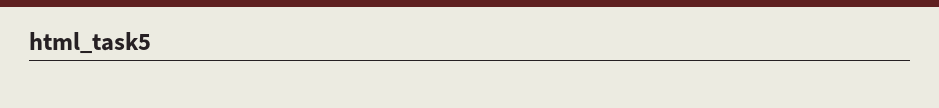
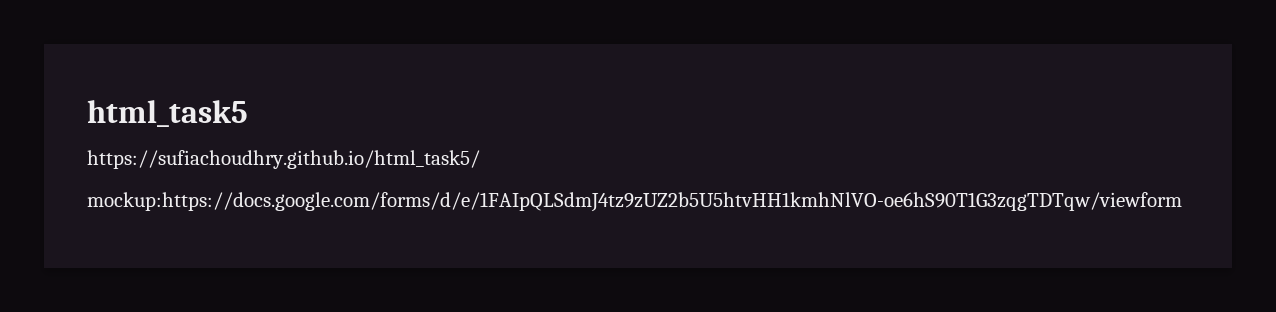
(151, 43) none -> [87,150,480,169] [87,192,1182,212] // https://sufiachoudhry.github.io/html_task5/ // mockup:https://docs.google.com/forms/d/e/1FAIpQLSdmJ4tz9zUZ2b5U5htvHH1kmhNlVO-oe6hS90T1G3zqgTDTqw/viewform

